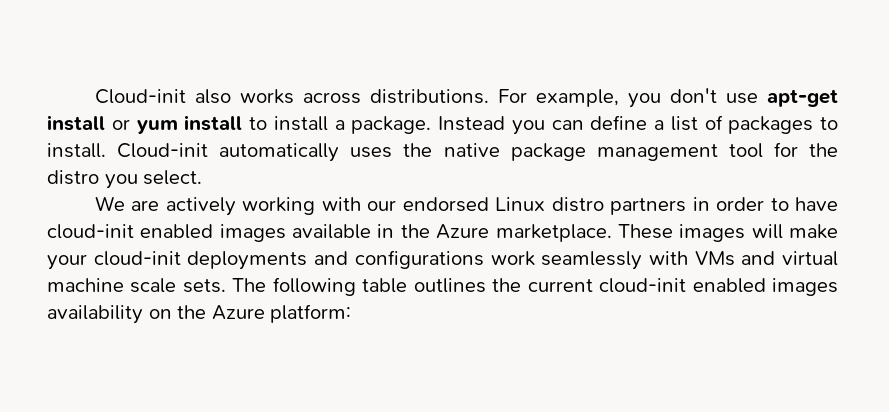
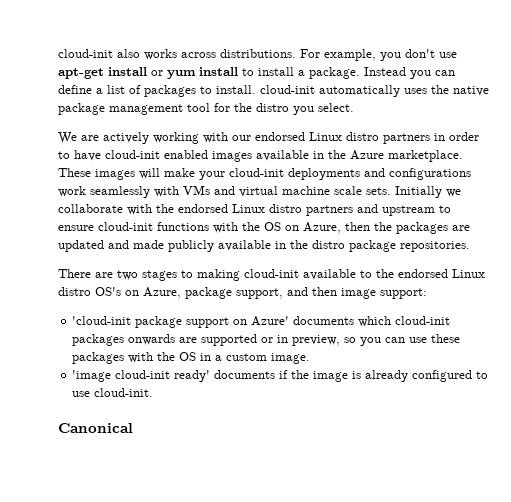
[95,89,187,104] Cloud-init -> [58,49,113,58] cloud-init
[117,143,209,158] Cloud-init -> [260,85,315,94] cloud-init
[232,277,839,296] [47,304,352,324] The following table outlines the current cloud-init enabled images availability on the Azure platform: -> [395,186,461,198] [58,204,451,216] [58,222,470,234] [58,240,470,252] [58,269,485,281] [58,287,427,299] [72,316,451,328] [72,334,461,346] [72,352,311,364] [72,370,489,382] [72,388,154,397] [58,423,133,433] Initially we collaborate with the endorsed Linux distro partners and upstream to ensure cloud-init functions with the OS on Azure, then the packages are updated and made publicly available in the distro package repositories. // There are two stages to making cloud-init available to the endorsed Linux distro OS's on Azure, package support, and then image support: // 'cloud-init package support on Azure' documents which cloud-init packages onwards are supported or in preview, so you can use these packages with the OS in a custom image. // 'image cloud-init ready' documents if the image is already configured to use cloud-init. // Canonical

